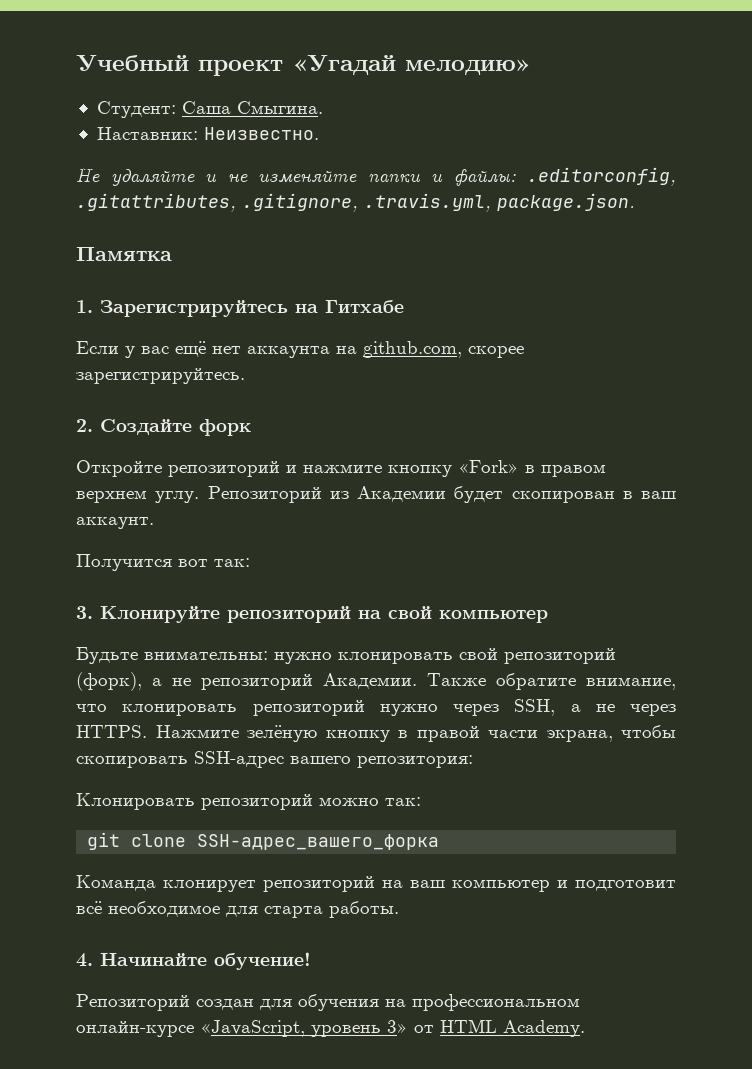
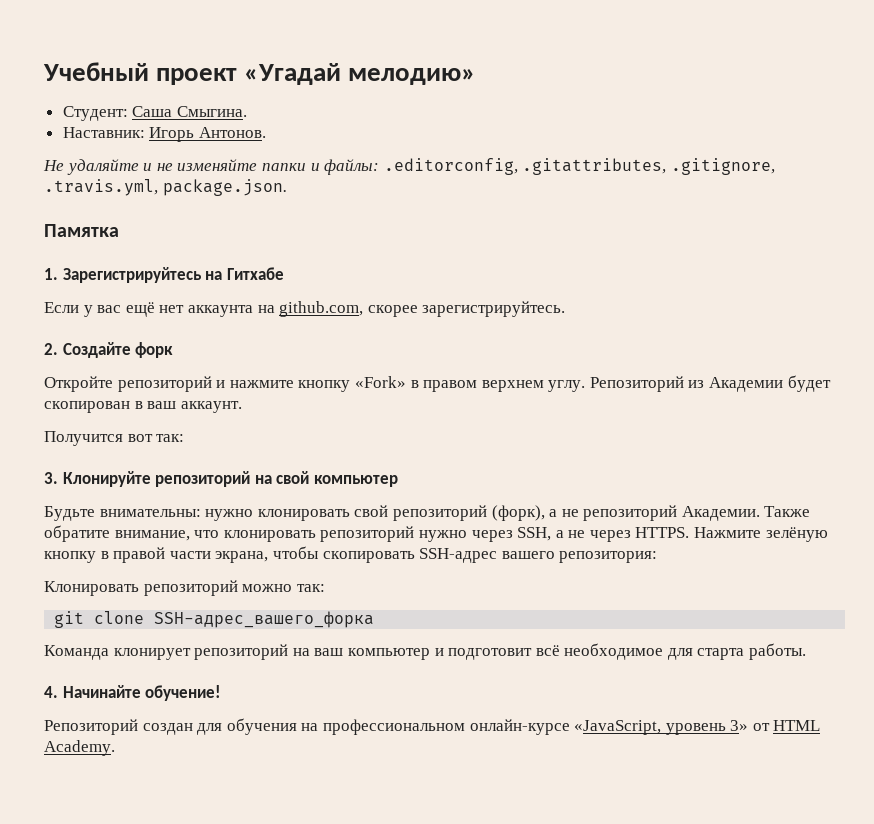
[203,127,319,140] Неизвестно. -> [149,127,266,142] Игорь Антонов.

